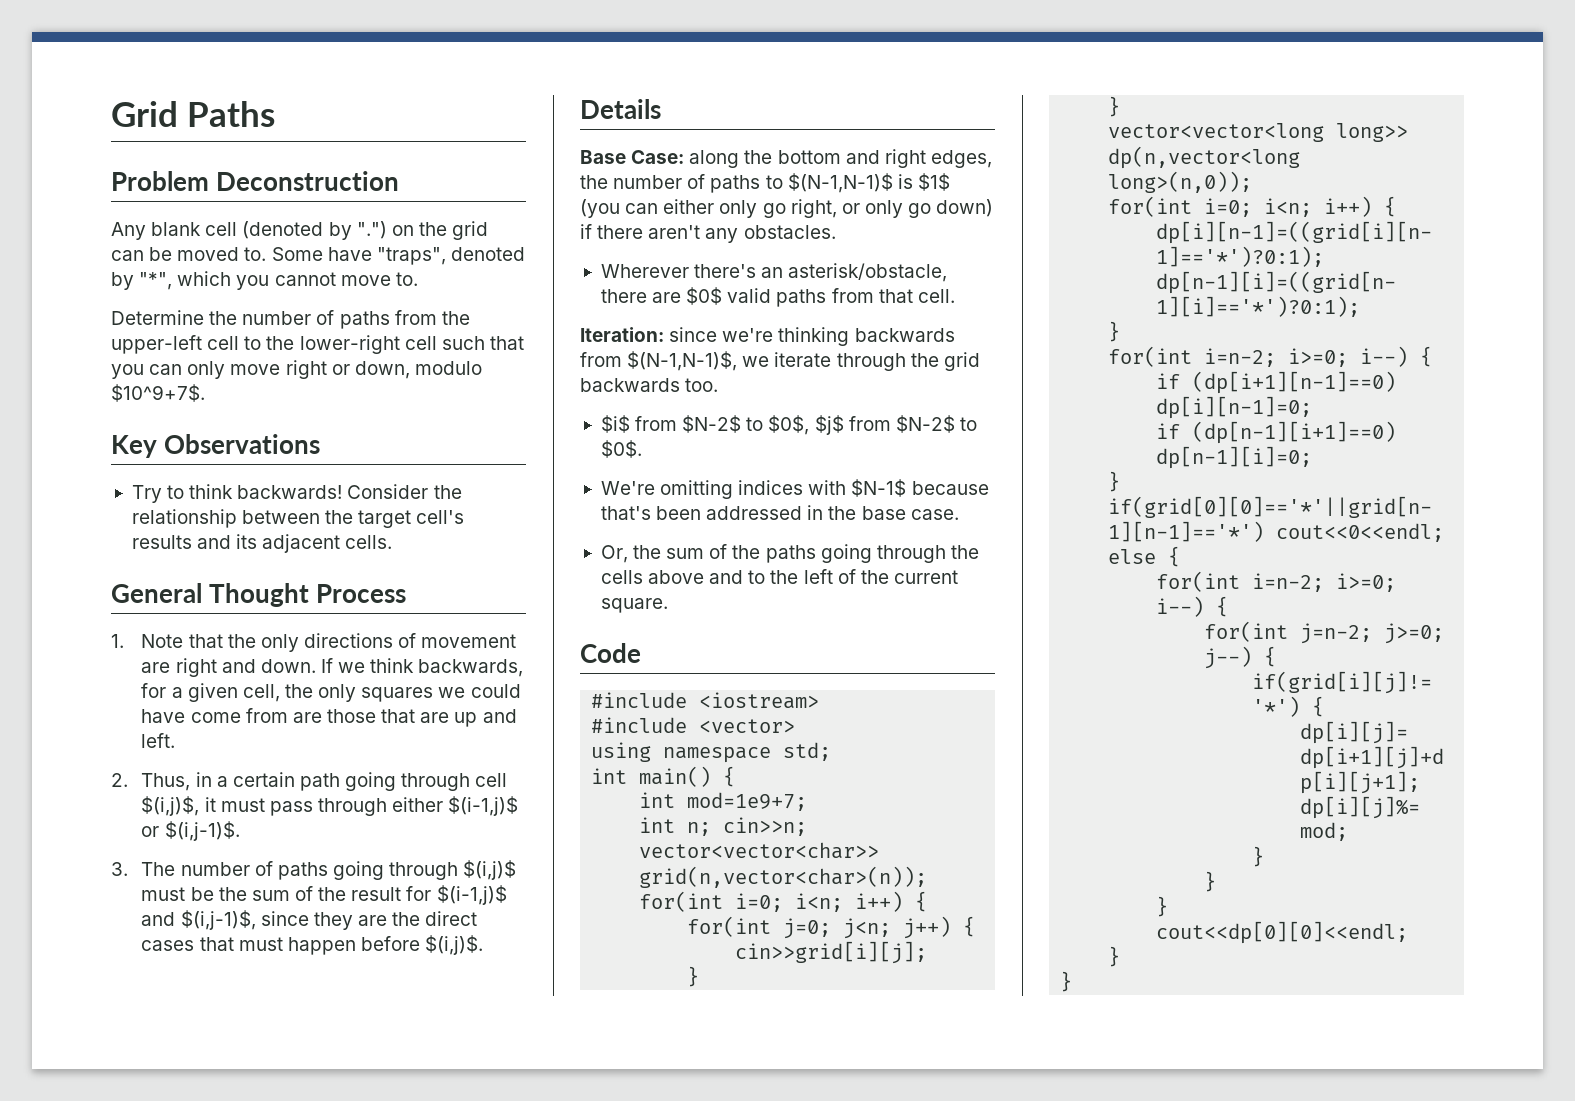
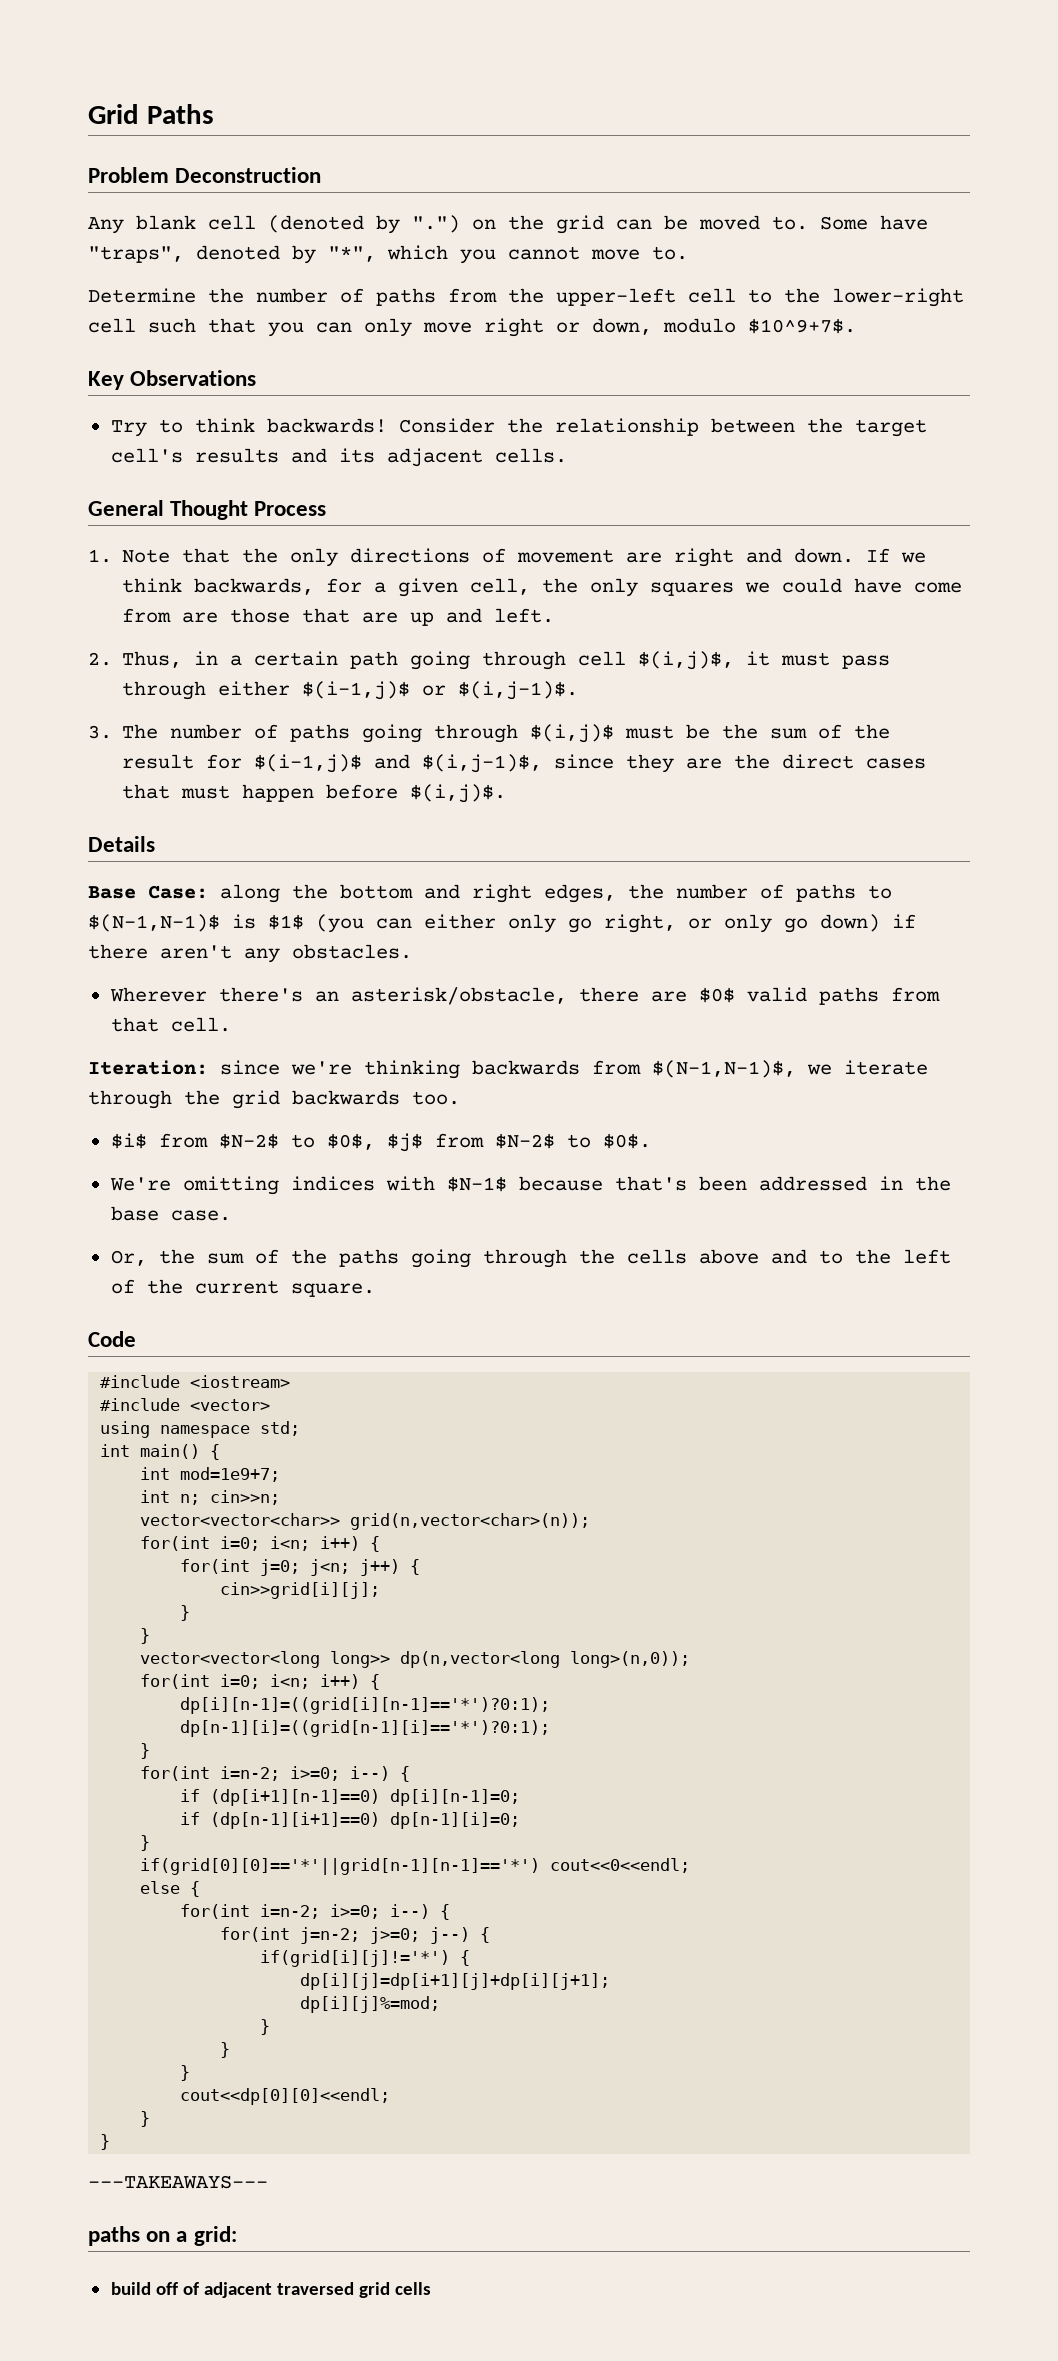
(1073, 981) none -> [88,2175,268,2189] [88,2226,237,2246] [110,2282,431,2298] // ---TAKEAWAYS--- // paths on a grid: // build off of adjacent traversed grid cells

